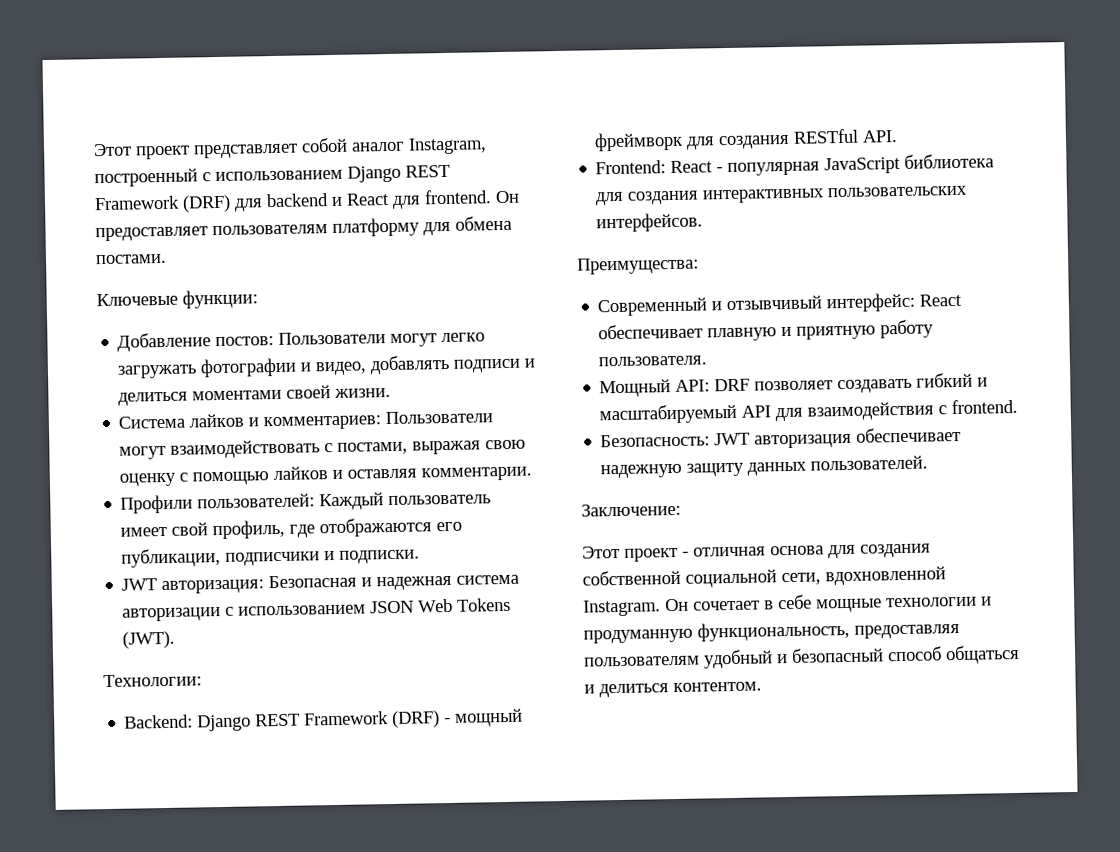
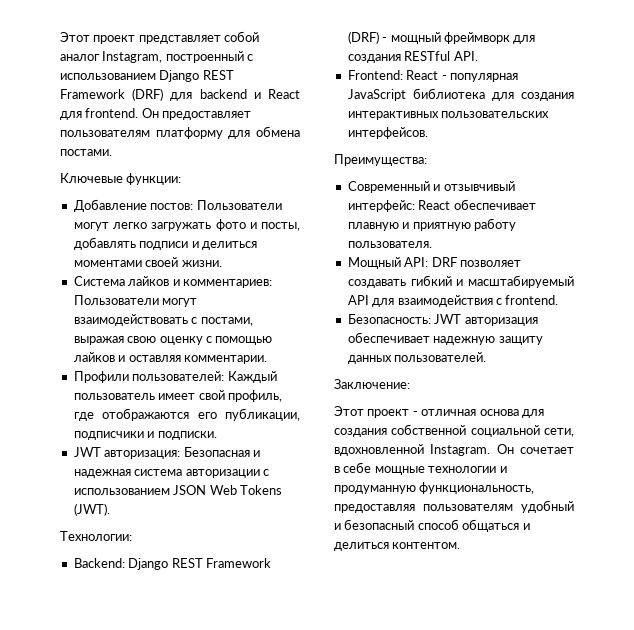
[200,357,368,378] фотографии и видео, -> [215,219,300,231] фото и посты,

